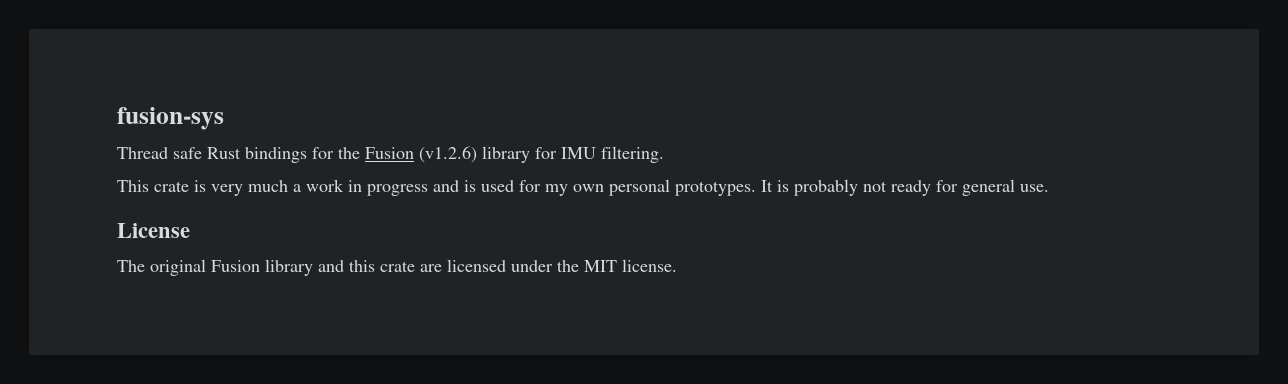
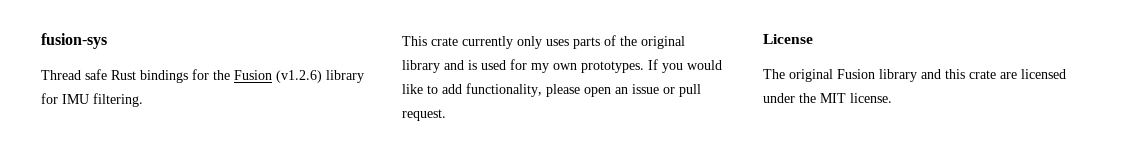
[194,179,428,196] is very much a work in progress -> [462,35,685,49] [402,60,440,73] currently only uses parts of the original library
[609,179,1049,196] personal prototypes. It is probably not ready for general use. -> [581,59,722,73] [402,83,701,97] [402,109,446,121] prototypes. If you would like to add functionality, please open an issue or pull request.

